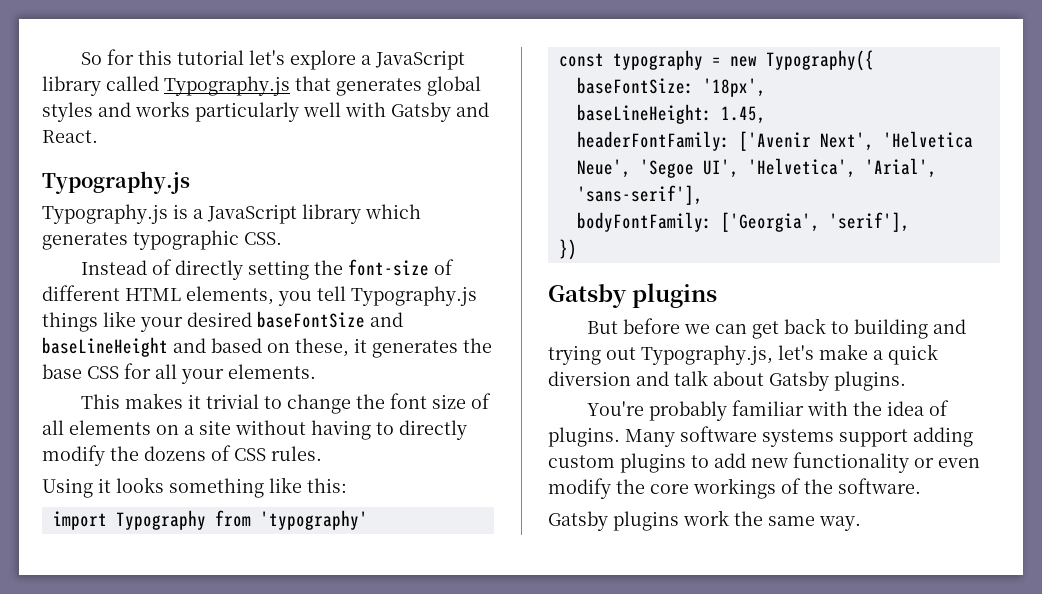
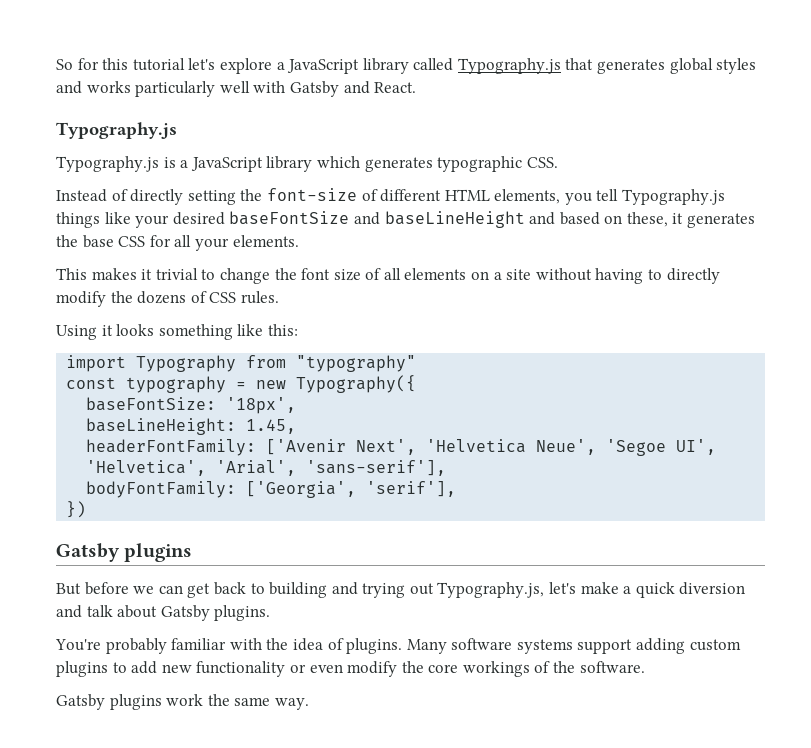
[259,510,368,530] 'typography' -> [296,355,417,372] "typography"

